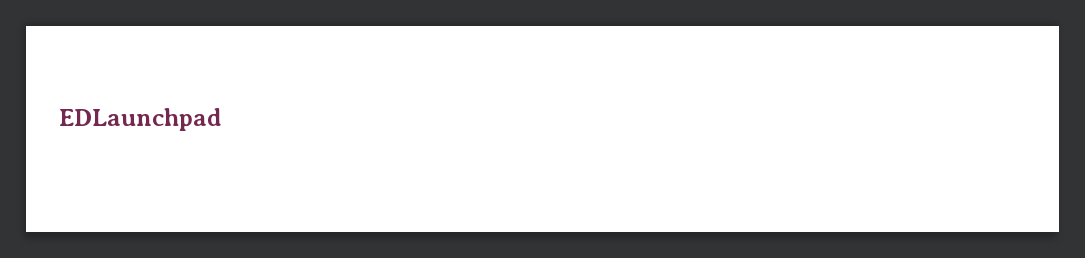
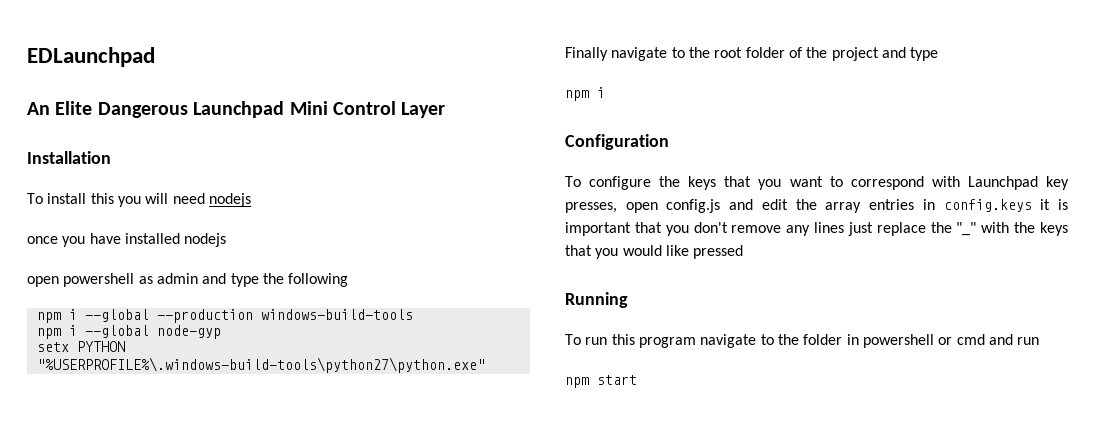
(222, 119) none -> [27,101,446,118] [27,151,111,164] [27,193,251,207] [27,233,227,247] [27,273,349,287] [36,309,413,323] [36,325,221,339] [36,341,125,352] [36,357,485,373] [565,47,939,61] [565,87,605,101] [565,134,669,150] [565,176,1069,190] [565,199,1068,213] [565,222,1068,236] [565,245,744,259] [565,292,628,308] [565,334,1040,348] [565,375,637,388] // An Elite Dangerous Launchpad Mini Control Layer // Installation // To install this you will need nodejs // once you have installed nodejs // open powershell as admin and type the following // npm i --global --production windows-build-tools // npm i --global node-gyp // setx PYTHON "%USERPROFILE%\.windows-build-tools\python27\python.exe" // Finally navigate to the root folder of the project and type // npm i // Configuration // To configure the keys that you want to correspond with Launchpad key presses, open config.js and edit the array entries in config.keys it is important that you don't remove any lines just replace the "_" with the keys that you would like pressed // Running // To run this program navigate to the folder in powershell or cmd and run // npm start

